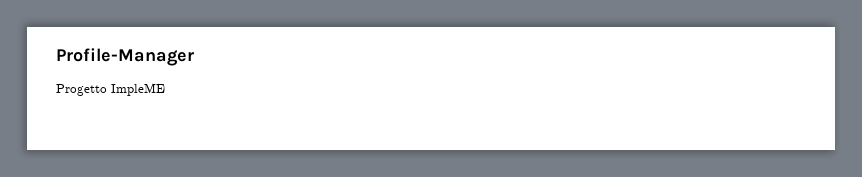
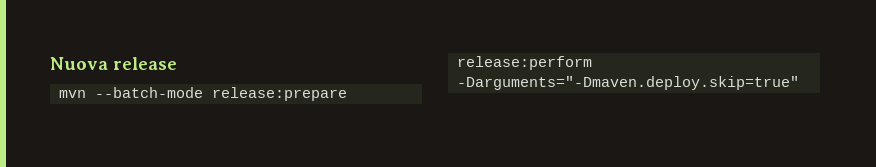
[56,48,194,66] [56,83,165,96] Profile-Manager // Progetto ImpleME -> [50,57,177,70] [58,87,347,101] [456,56,592,70] [456,76,799,90] Nuova release // mvn --batch-mode release:prepare release:perform -Darguments="-Dmaven.deploy.skip=true"

